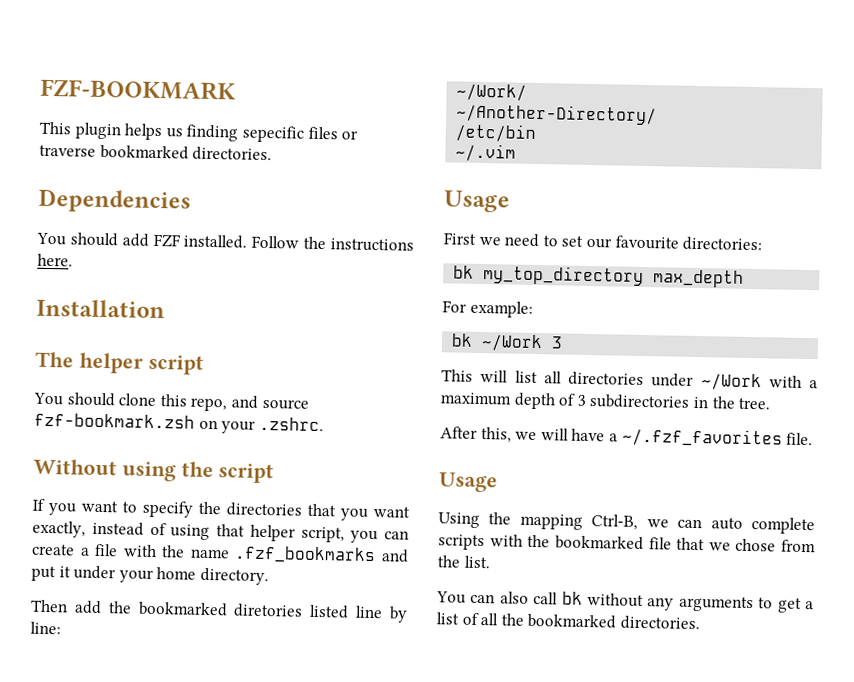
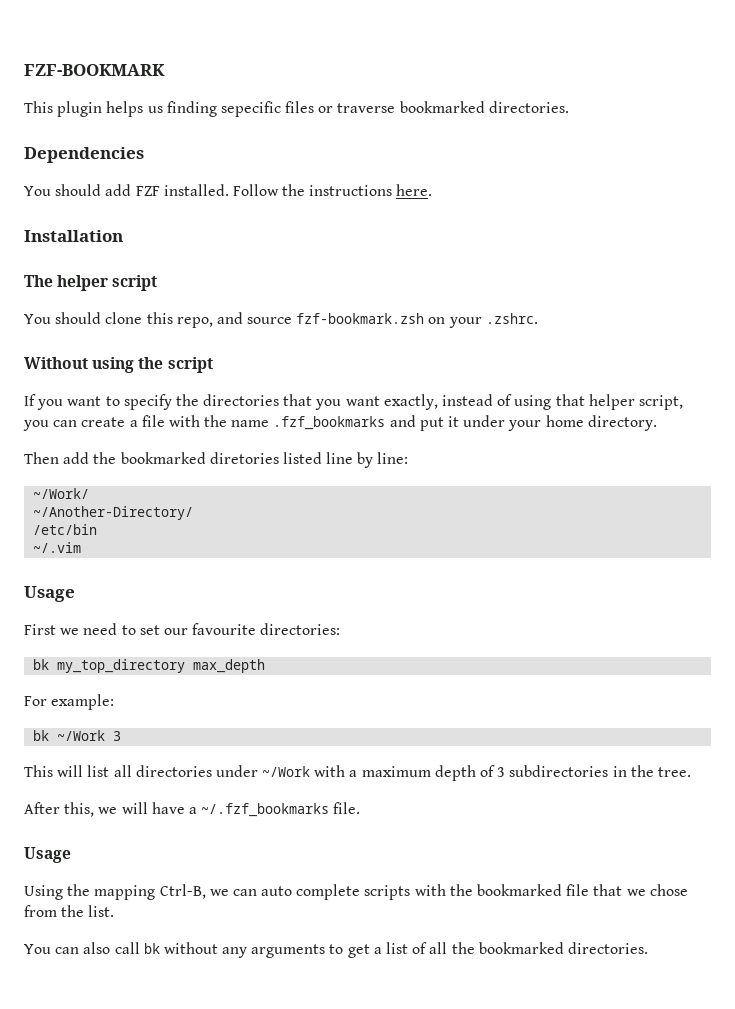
[621,427,783,448] ~/.fzf_favorites -> [201,803,330,817] ~/.fzf_bookmarks

